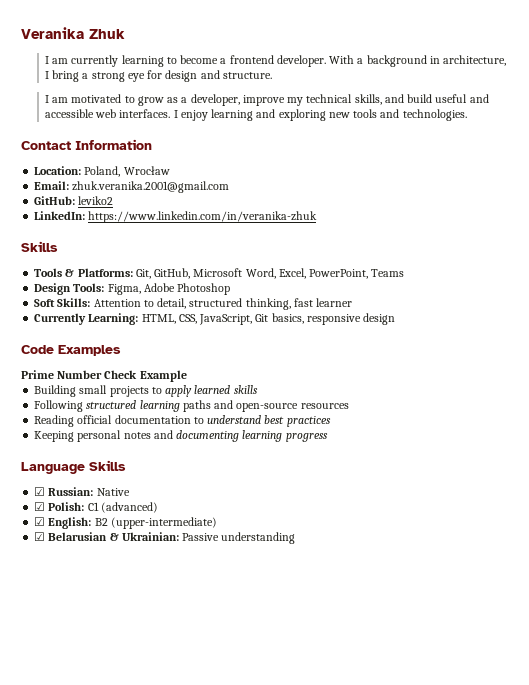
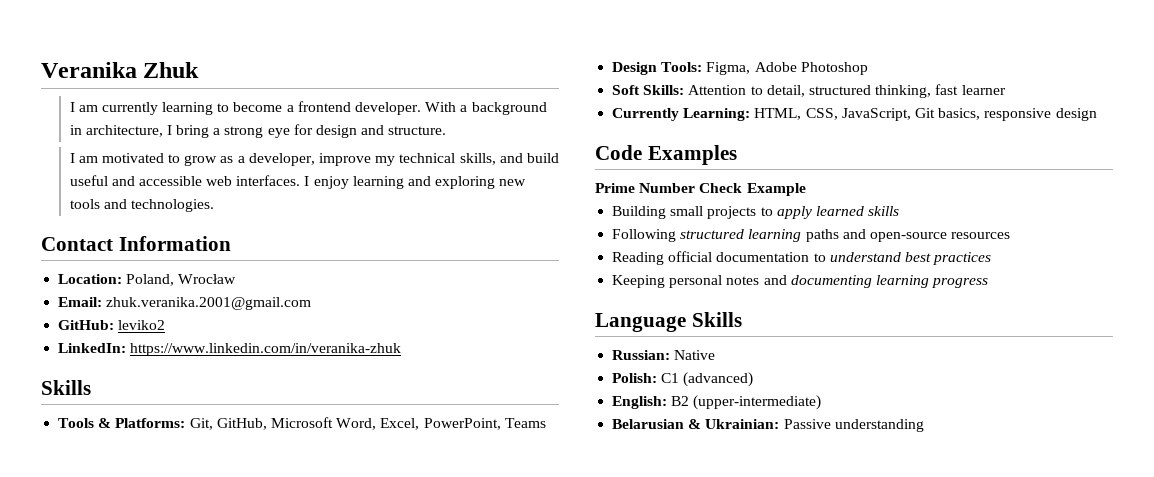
[34,487,46,496] ☑ -> (742, 319) none
[34,502,46,511] ☑ -> (716, 355) none
[34,517,46,526] ☑ -> (754, 379) none
[34,532,46,541] ☑ -> (822, 402) none

